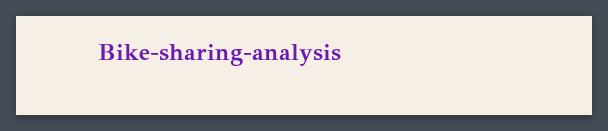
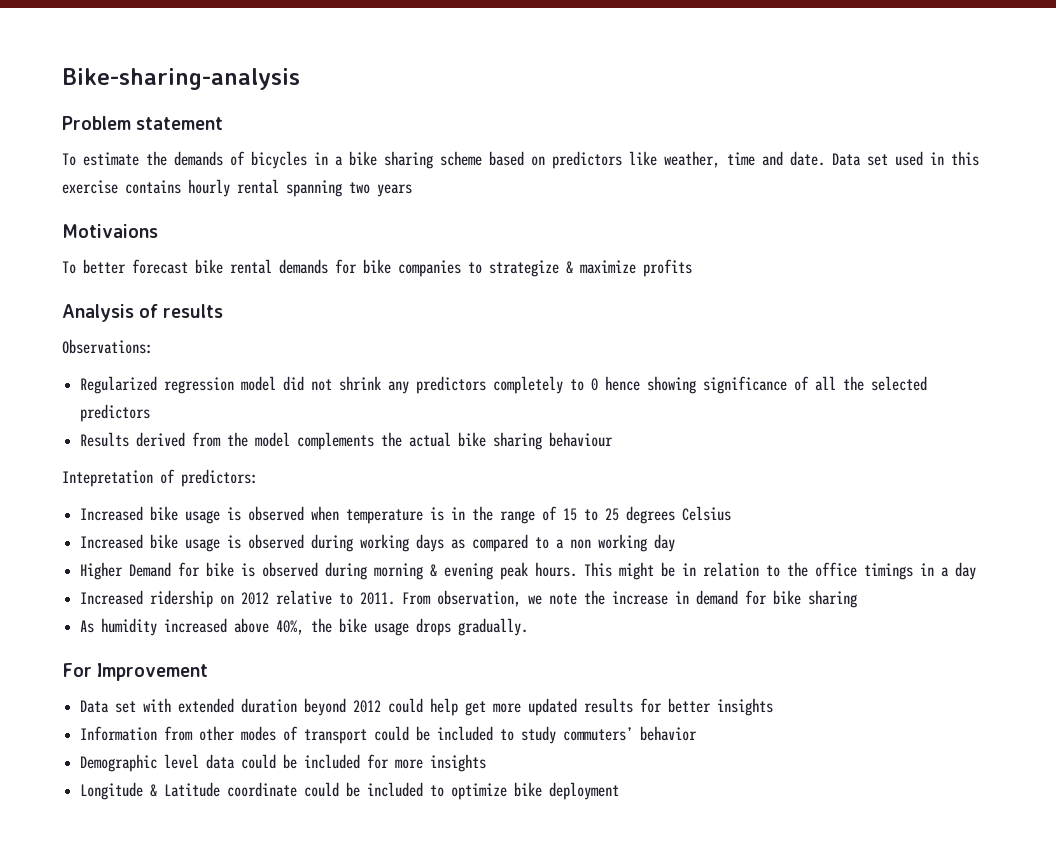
(341, 55) none -> [62,116,224,130] [62,151,979,169] [62,179,412,197] [62,224,158,238] [62,259,692,277] [62,304,224,322] [62,339,153,354] [80,376,928,394] [80,404,151,422] [80,432,614,450] [62,469,258,487] [80,506,732,524] [80,534,676,552] [80,562,977,580] [80,590,858,608] [80,618,529,636] [62,663,209,681] [80,698,774,716] [80,726,698,744] [80,754,487,772] [80,782,620,800] // Problem statement // To estimate the demands of bicycles in a bike sharing scheme based on predictors like weather, time and date. Data set used in this exercise contains hourly rental spanning two years // Motivaions // To better forecast bike rental demands for bike companies to strategize & maximize profits // Analysis of results // Observations: // Regularized regression model did not shrink any predictors completely to 0 hence showing significance of all the selected predictors // Results derived from the model complements the actual bike sharing behaviour // Intepretation of predictors: // Increased bike usage is observed when temperature is in the range of 15 to 25 degrees Celsius // Increased bike usage is observed during working days as compared to a non working day // Higher Demand for bike is observed during morning & evening peak hours. This might be in relation to the office timings in a day // Increased ridership on 2012 relative to 2011. From observation, we note the increase in demand for bike sharing // As humidity increased above 40%, the bike usage drops gradually. // For Improvement // Data set with extended duration beyond 2012 could help get more updated results for better insights // Information from other modes of transport could be included to study commuters’ behavior // Demographic level data could be included for more insights // Longitude & Latitude coordinate could be included to optimize bike deployment

